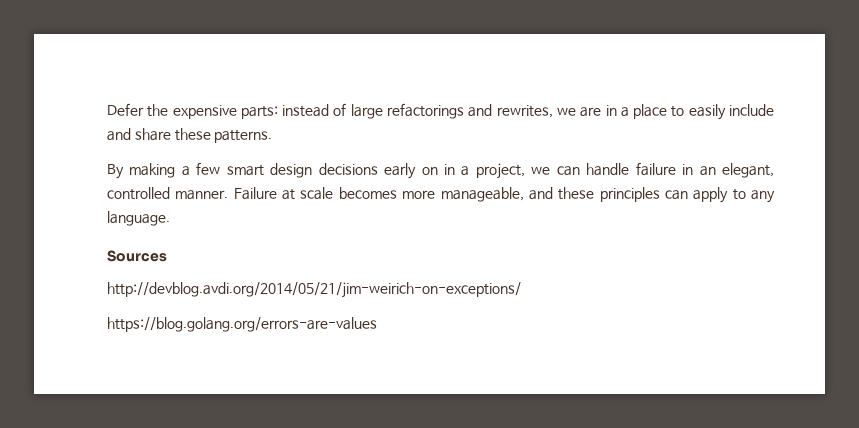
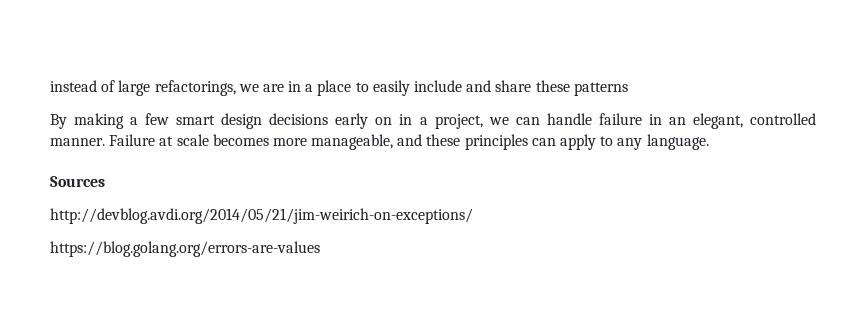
[107,103,553,119] Defer the expensive parts: instead of large refactorings and rewrites, -> [50,80,236,96] instead of large refactorings,
[214,130,273,143] patterns. -> [573,82,628,96] patterns

